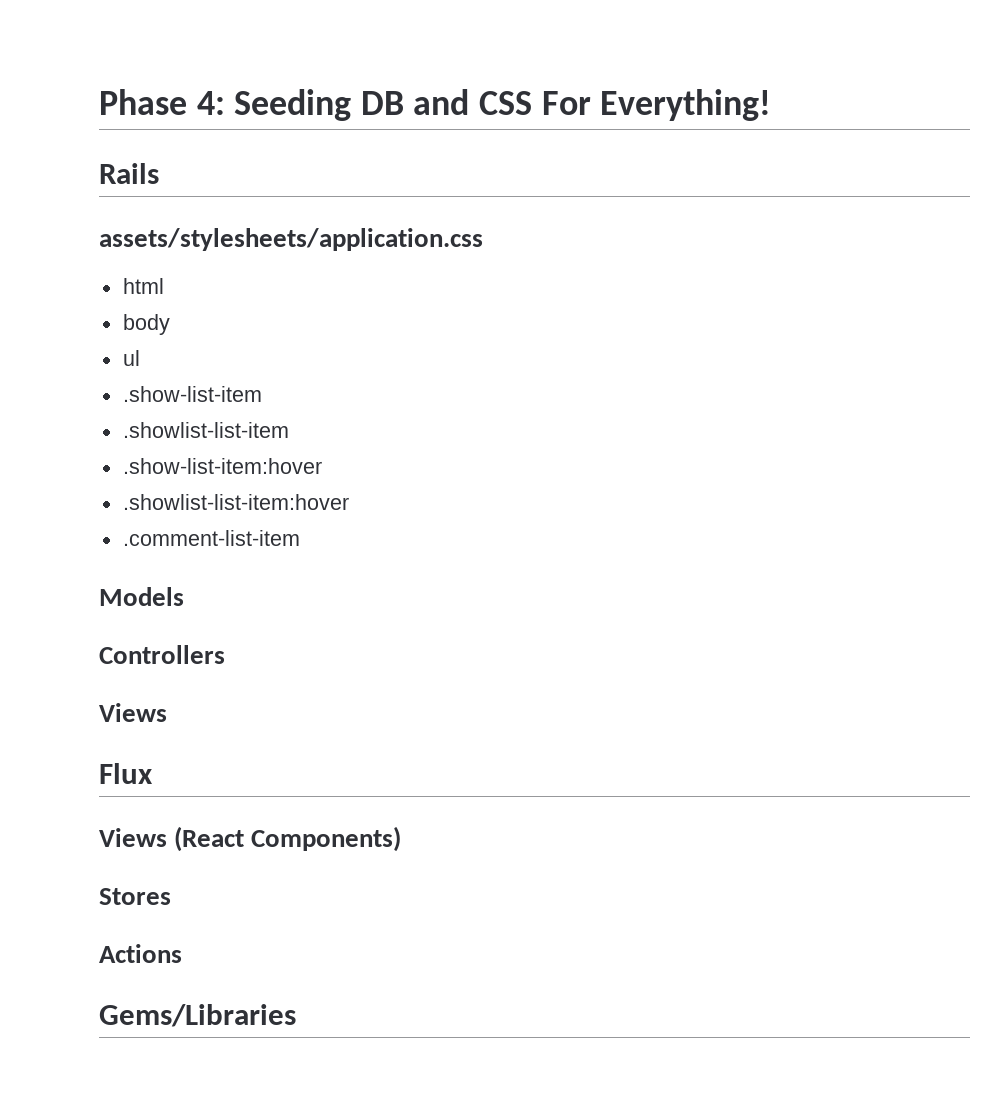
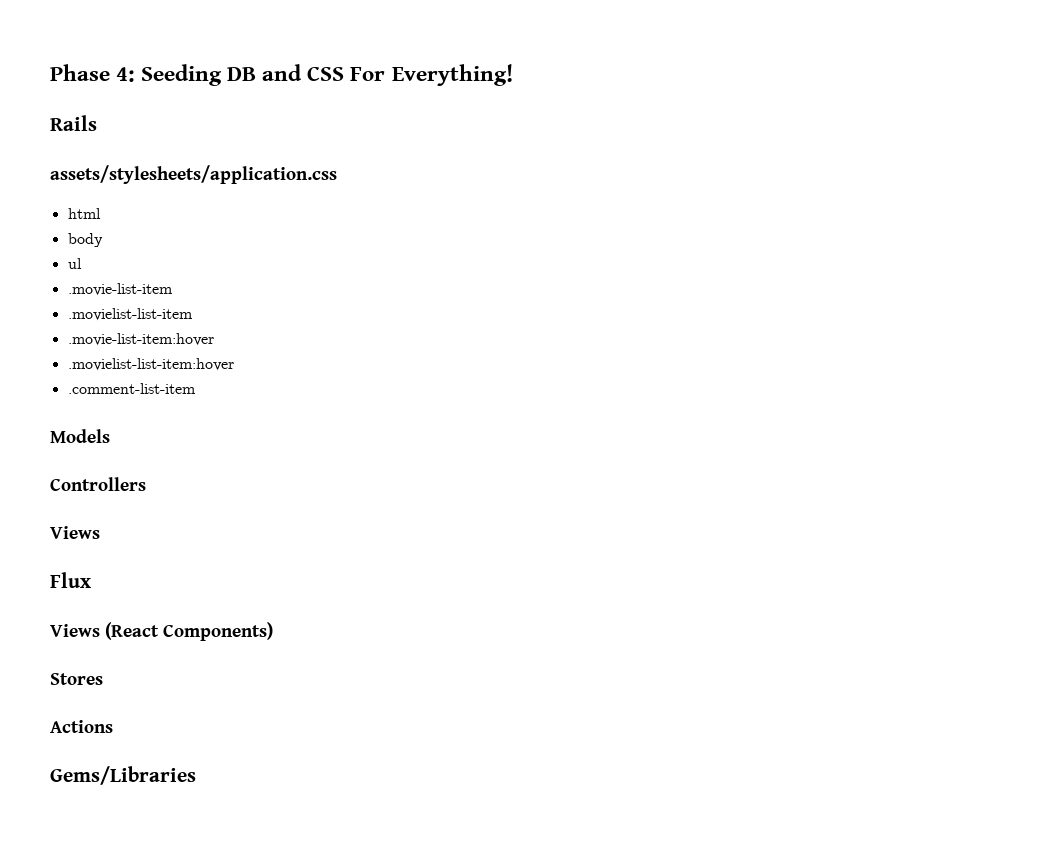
[122,386,262,402] [122,422,289,438] [122,458,322,474] [122,494,349,510] .show-list-item // .showlist-list-item // .show-list-item:hover // .showlist-list-item:hover -> [67,283,173,296] [67,308,193,321] [67,333,214,346] [67,358,234,371] .movie-list-item // .movielist-list-item // .movie-list-item:hover // .movielist-list-item:hover

